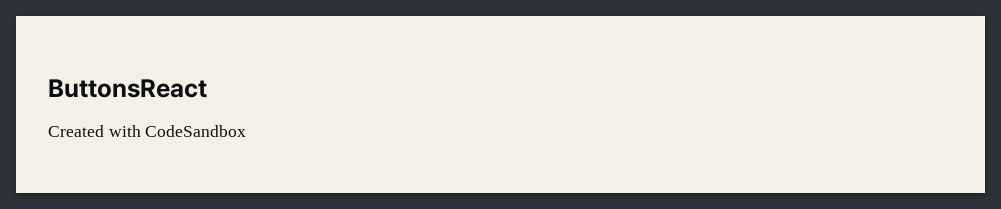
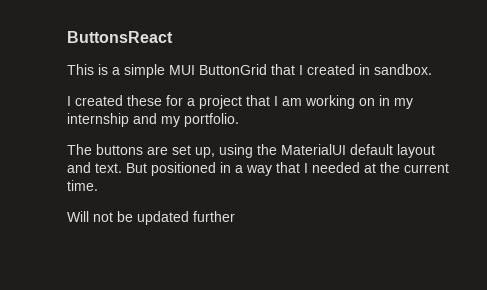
[48,125,247,137] Created with CodeSandbox -> [67,64,432,78] [67,95,413,109] [67,113,239,127] [67,144,435,158] [67,162,449,176] [67,180,98,191] [67,211,235,225] This is a simple MUI ButtonGrid that I created in sandbox. // I created these for a project that I am working on in my internship and my portfolio. // The buttons are set up, using the MaterialUI default layout and text. But positioned in a way that I needed at the current time. // Will not be updated further

